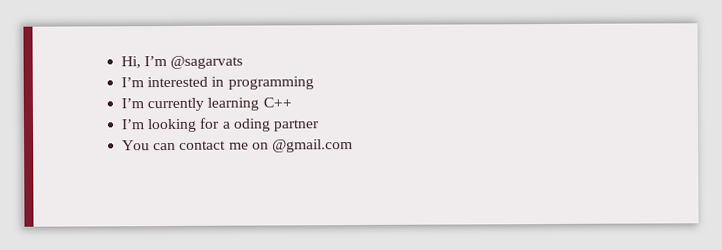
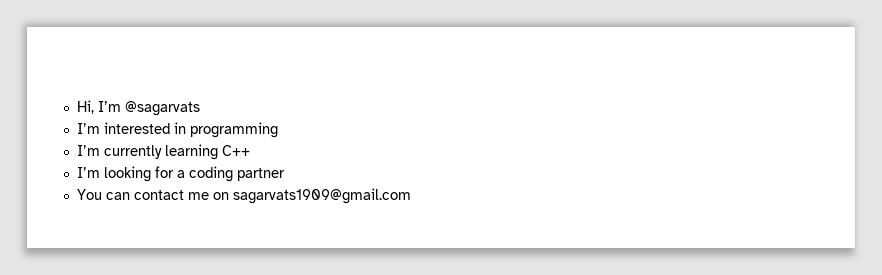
[232,118,271,132] oding -> [188,166,233,182] coding
[271,139,353,153] @gmail.com -> [232,188,411,204] sagarvats1909@gmail.com

